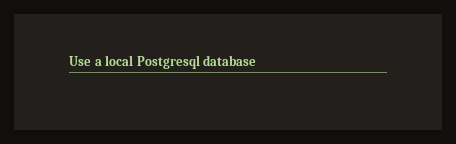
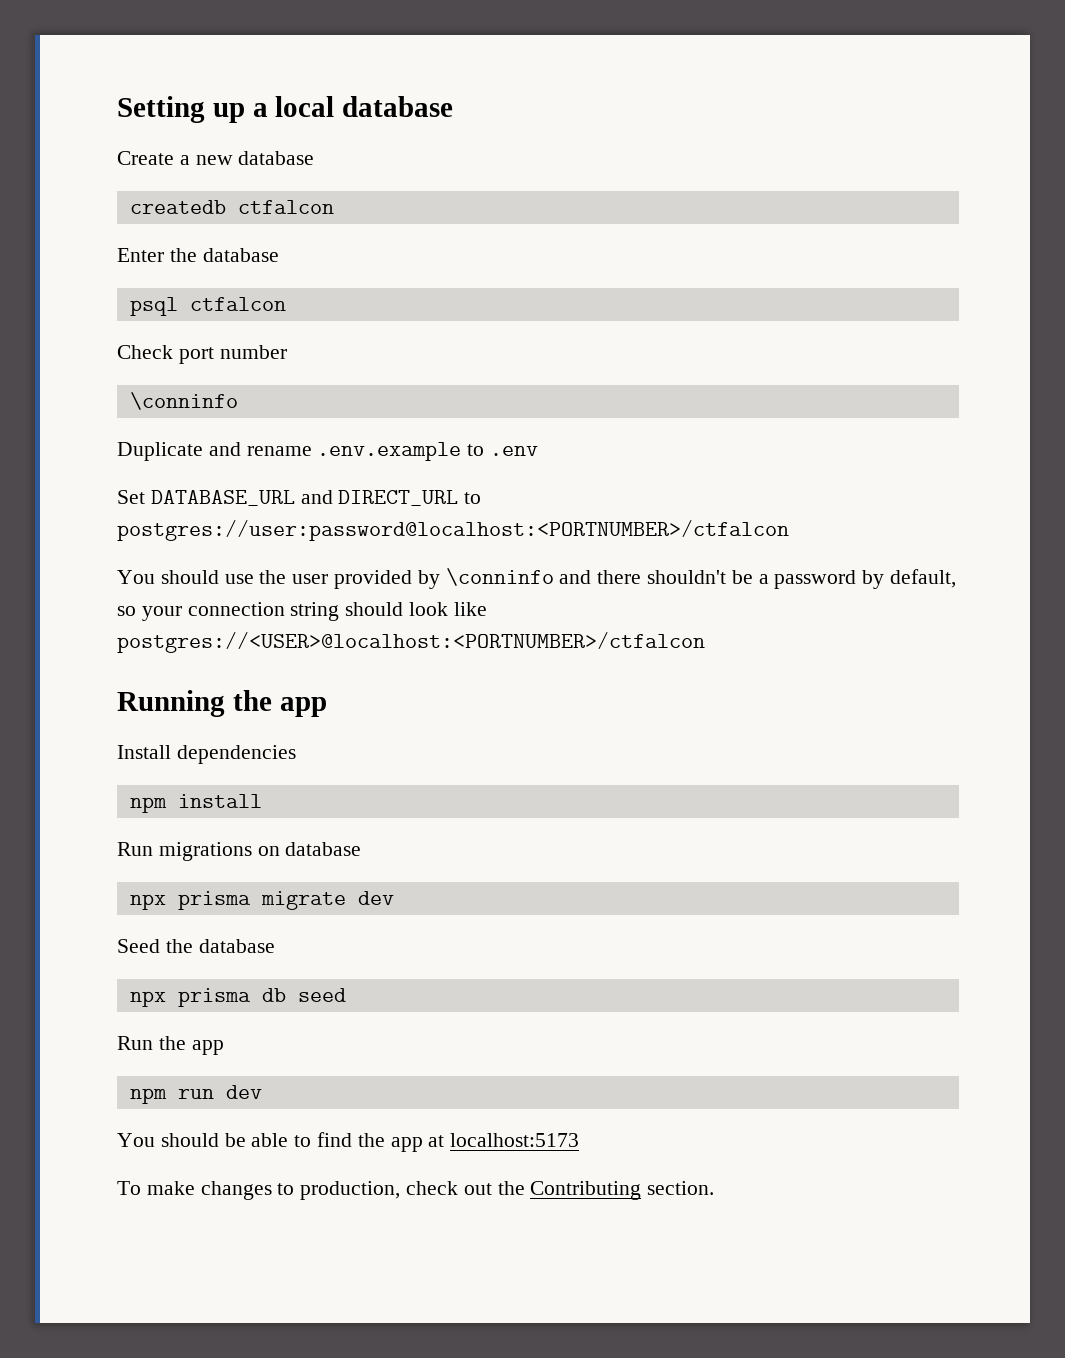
[69,56,91,66] Use -> [117,96,245,123] Setting up
[136,55,257,69] Postgresql database -> [342,96,454,117] [117,151,315,165] [129,200,334,214] [117,248,279,262] [129,297,286,316] [117,345,287,364] [129,392,238,410] [117,442,539,461] [117,490,482,506] [117,520,789,541] [117,568,957,589] [117,602,487,621] [117,632,705,653] [117,690,327,717] [117,745,296,764] [129,794,262,813] [117,842,362,861] [129,891,394,910] [117,939,275,953] [129,988,346,1007] [117,1036,224,1055] [129,1085,262,1104] [117,1132,580,1152] [117,1181,715,1200] database // Create a new database // createdb ctfalcon // Enter the database // psql ctfalcon // Check port number // \conninfo // Duplicate and rename .env.example to .env // Set DATABASE_URL and DIRECT_URL to postgres://user:password@localhost:<PORTNUMBER>/ctfalcon // You should use the user provided by \conninfo and there shouldn't be a password by default, so your connection string should look like postgres://<USER>@localhost:<PORTNUMBER>/ctfalcon // Running the app // Install dependencies // npm install // Run migrations on database // npx prisma migrate dev // Seed the database // npx prisma db seed // Run the app // npm run dev // You should be able to find the app at localhost:5173 // To make changes to production, check out the Contributing section.

